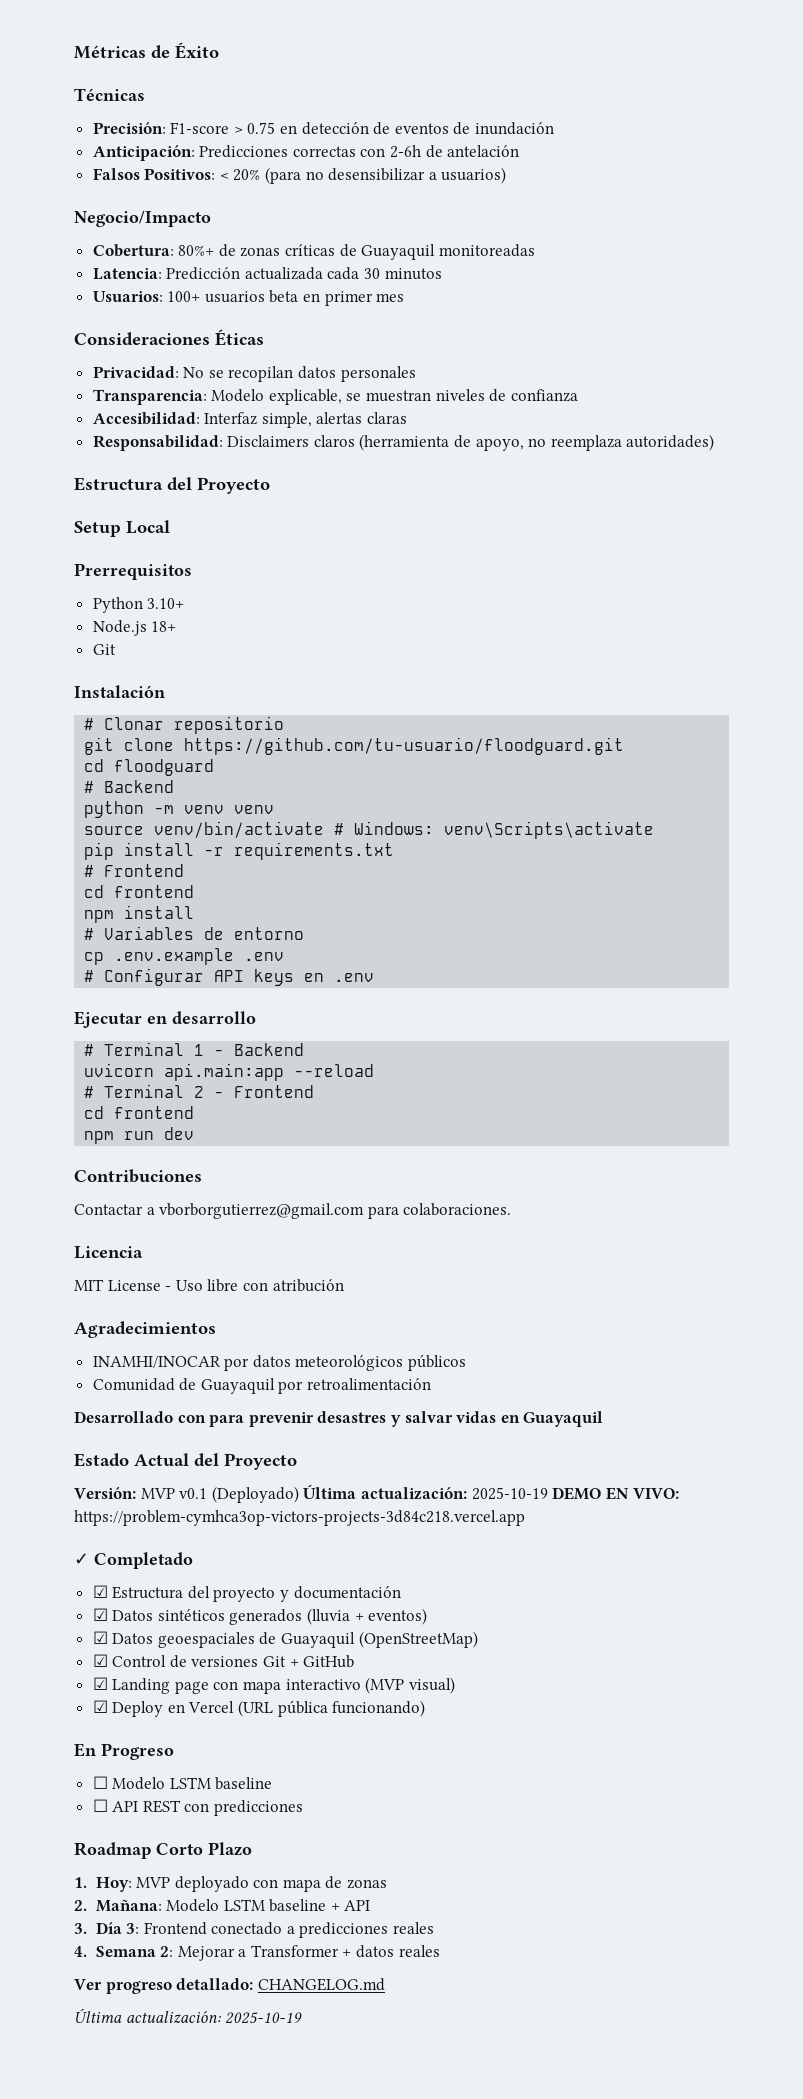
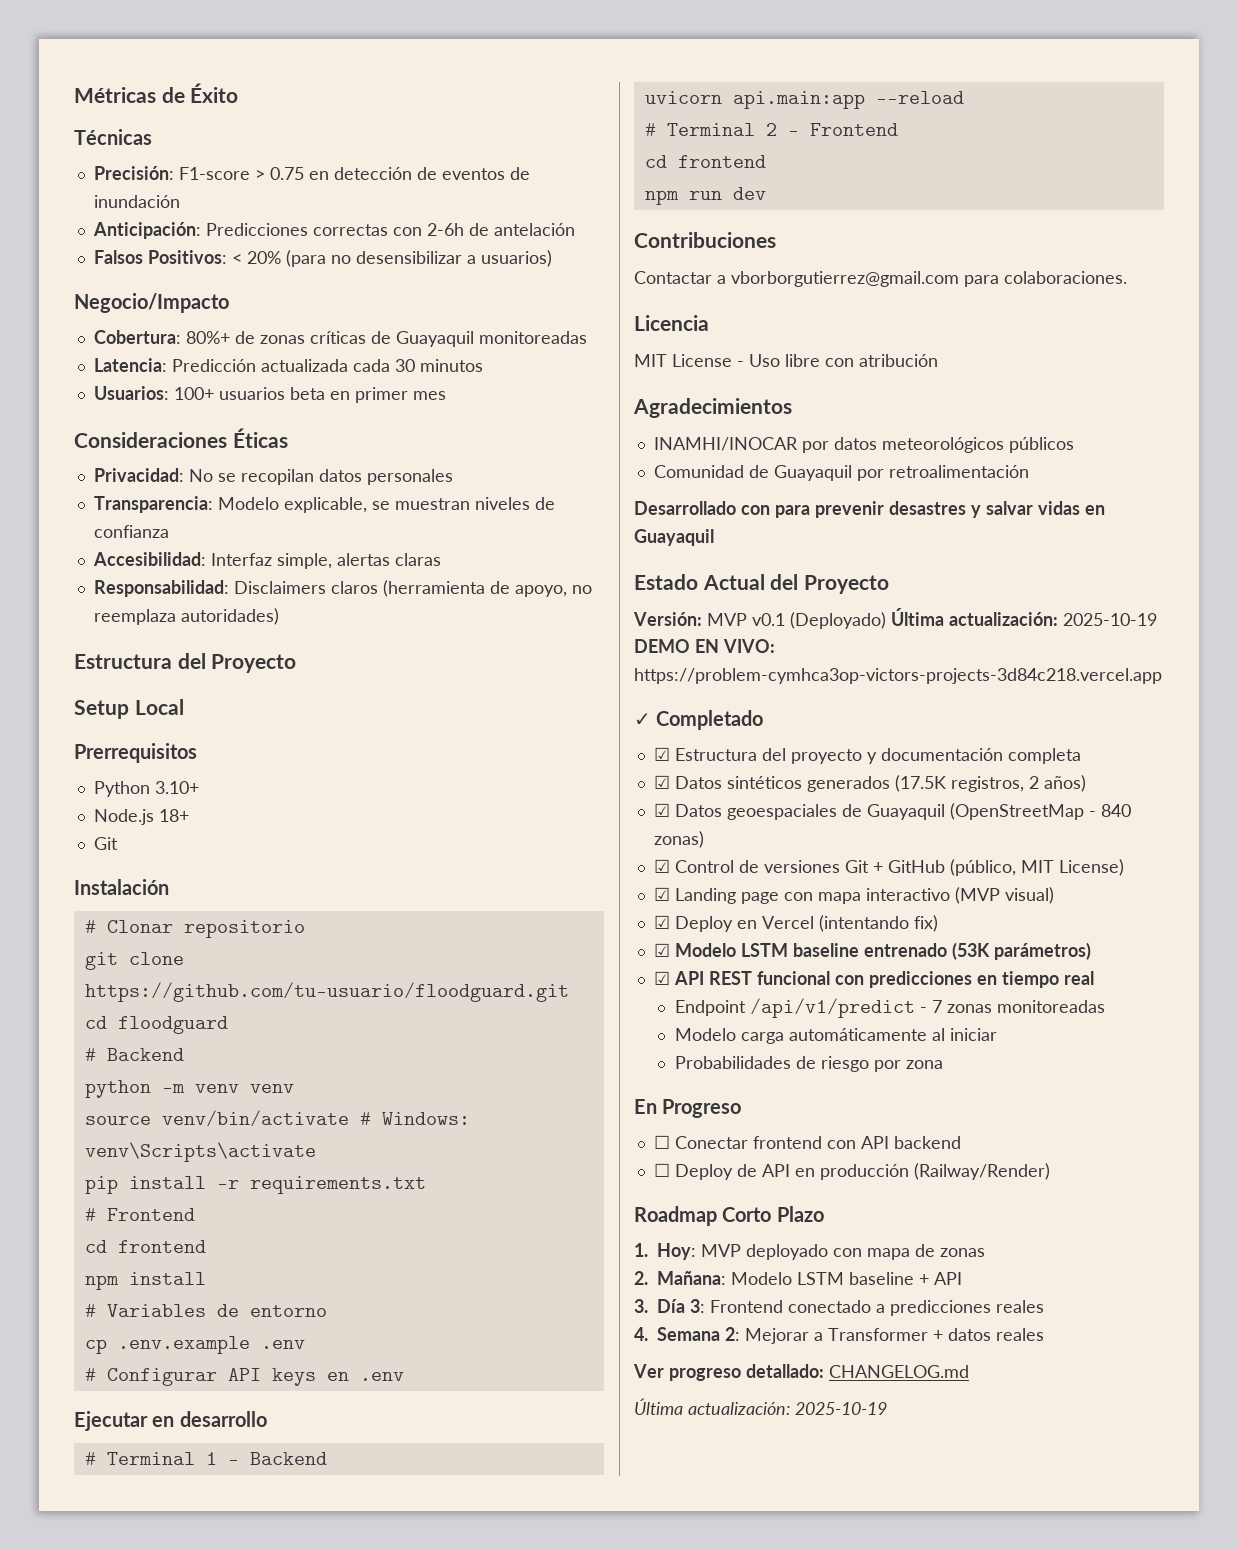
(401, 1592) none -> [1007,748,1081,764] completa
[307,1608,428,1625] (lluvia + eventos) -> [894,775,1086,792] (17.5K registros, 2 años)
[358,1631,478,1648] (OpenStreetMap) -> [949,803,1131,820] [653,831,704,848] (OpenStreetMap - 840 zonas)
(355, 1661) none -> [949,859,1124,876] (público, MIT License)
[238,1700,426,1717] [74,1743,174,1760] [92,1776,273,1790] [92,1799,304,1816] (URL pública funcionando) // En Progreso // ☐ Modelo LSTM baseline // ☐ API REST con predicciones -> [818,915,938,932] [653,942,1091,960] [653,971,1094,988] [674,998,1105,1018] [674,1028,997,1044] [674,1056,943,1072] [634,1099,742,1118] [653,1135,961,1149] [653,1163,1050,1180] (intentando fix) // ☑ Modelo LSTM baseline entrenado (53K parámetros) // ☑ API REST funcional con predicciones en tiempo real // Endpoint /api/v1/predict - 7 zonas monitoreadas // Modelo carga automáticamente al iniciar // Probabilidades de riesgo por zona // En Progreso // ☐ Conectar frontend con API backend // ☐ Deploy de API en producción (Railway/Render)

